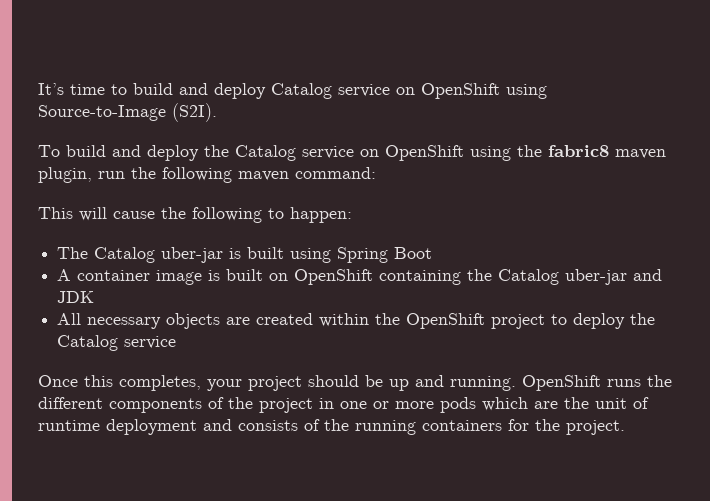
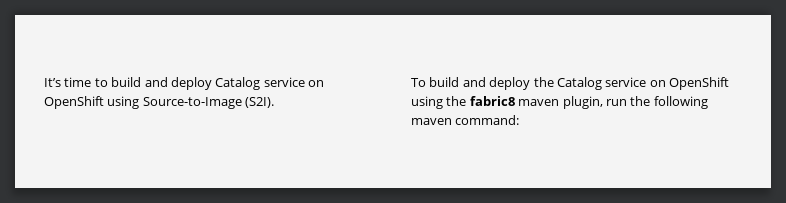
[38,207,352,223] [57,247,433,263] [57,269,663,285] [57,291,95,303] [57,313,656,329] [57,335,177,351] [38,375,672,391] [38,397,649,413] [38,419,625,435] // This will cause the following to happen: // The Catalog uber-jar is built using Spring Boot // A container image is built on OpenShift containing the Catalog uber-jar and JDK // All necessary objects are created within the OpenShift project to deploy the Catalog service // Once this completes, your project should be up and running. OpenShift runs the different components of the project in one or more pods which are the unit of runtime deployment and consists of the running containers for the project. -> (520, 120) none

